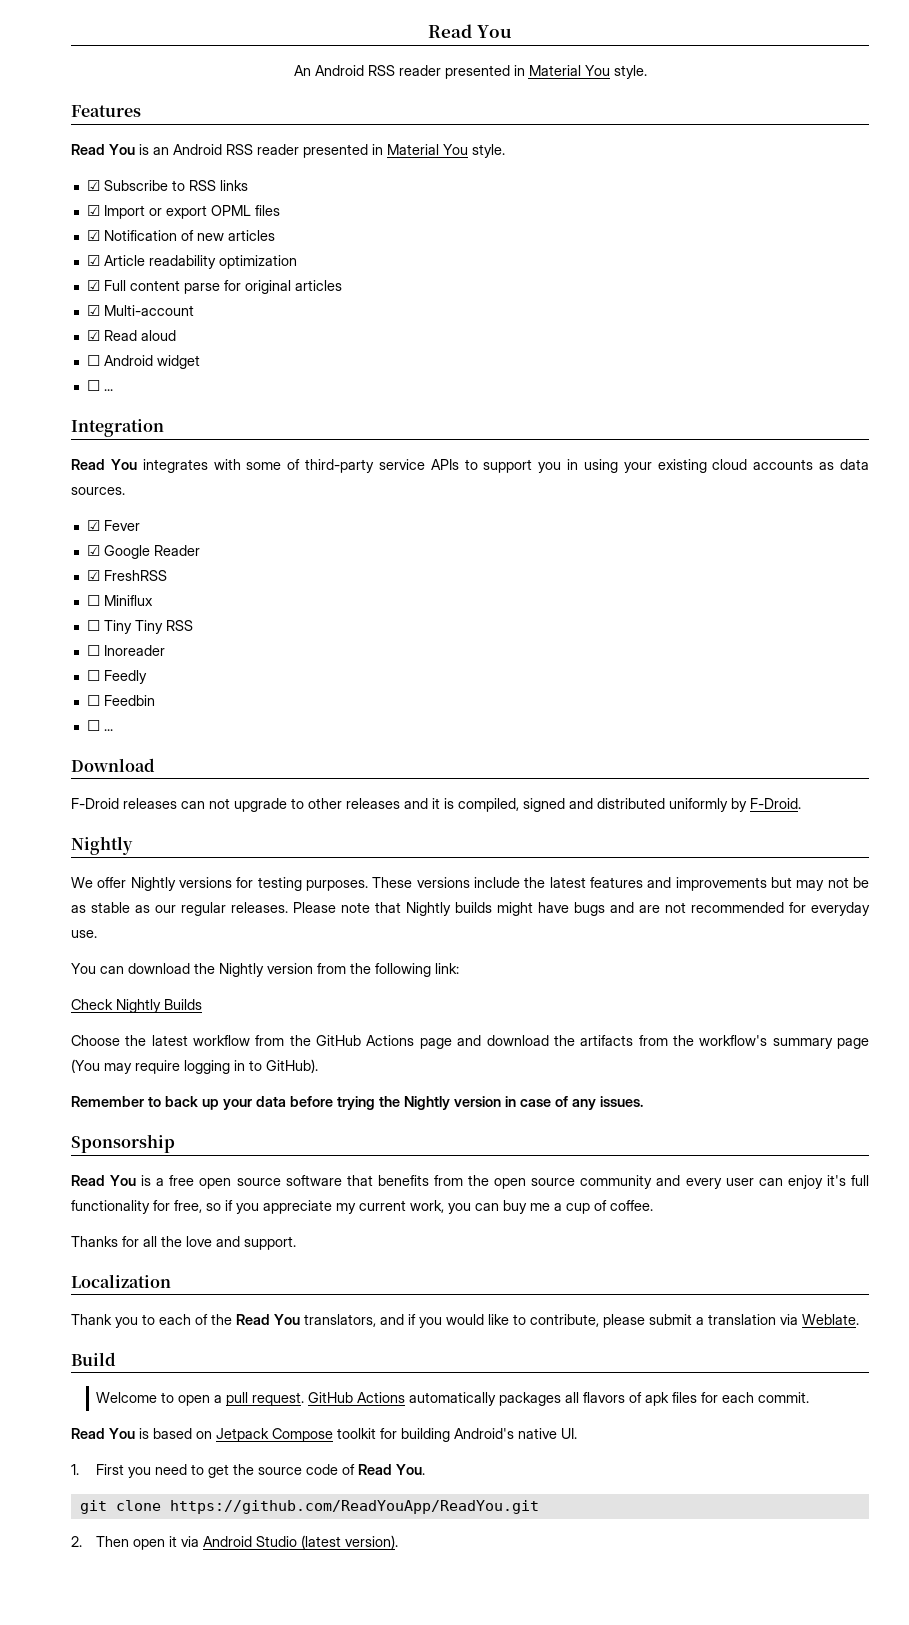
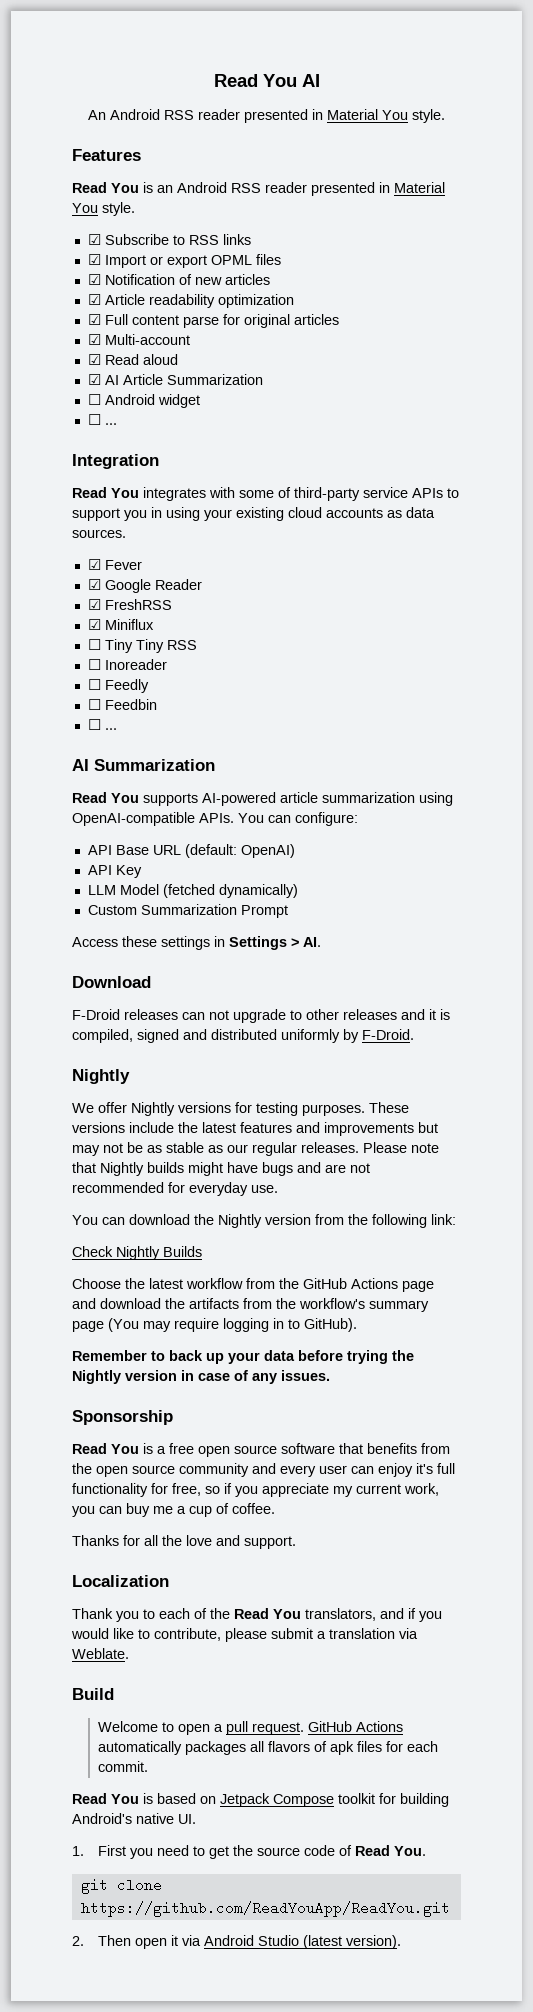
[428,24,512,38] Read You -> [213,74,320,87] Read You AI
(176, 335) none -> [87,374,263,385] // ☑ AI Article Summarization
[86,595,100,606] ☐ -> [87,619,101,630] ☑
(113, 730) none -> [72,759,215,771] [72,792,453,806] [72,812,358,826] [87,844,295,858] [87,865,142,878] [87,884,298,898] [87,904,288,918] [72,936,321,950] // AI Summarization // Read You supports AI-powered article summarization using OpenAI-compatible APIs. You can configure: // API Base URL (default: OpenAI) // API Key // LLM Model (fetched dynamically) // Custom Summarization Prompt // Access these settings in Settings > AI.

